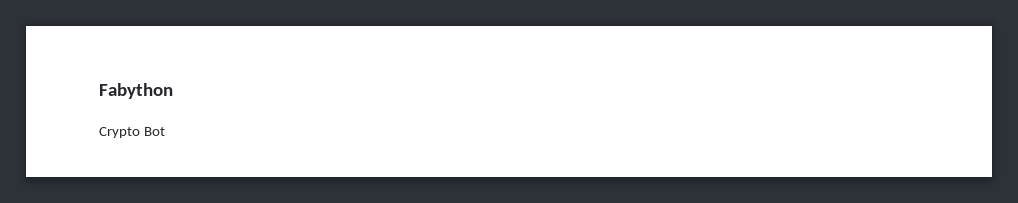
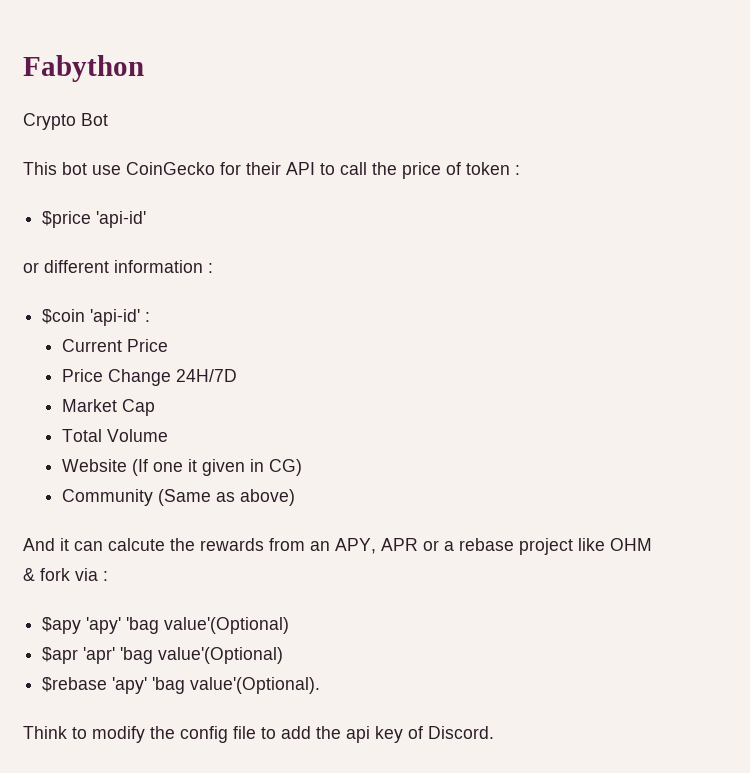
(165, 131) none -> [23,162,520,179] [42,211,147,228] [23,260,213,273] [42,309,151,326] [61,339,168,352] [61,369,237,386] [61,399,155,416] [61,429,168,442] [61,459,302,476] [61,489,295,506] [23,538,652,555] [23,568,108,581] [42,617,290,634] [42,647,284,664] [42,677,321,694] [23,726,494,743] // This bot use CoinGecko for their API to call the price of token : // $price 'api-id' // or different information : // $coin 'api-id' : // Current Price // Price Change 24H/7D // Market Cap // Total Volume // Website (If one it given in CG) // Community (Same as above) // And it can calcute the rewards from an APY, APR or a rebase project like OHM & fork via : // $apy 'apy' 'bag value'(Optional) // $apr 'apr' 'bag value'(Optional) // $rebase 'apy' 'bag value'(Optional). // Think to modify the config file to add the api key of Discord.

